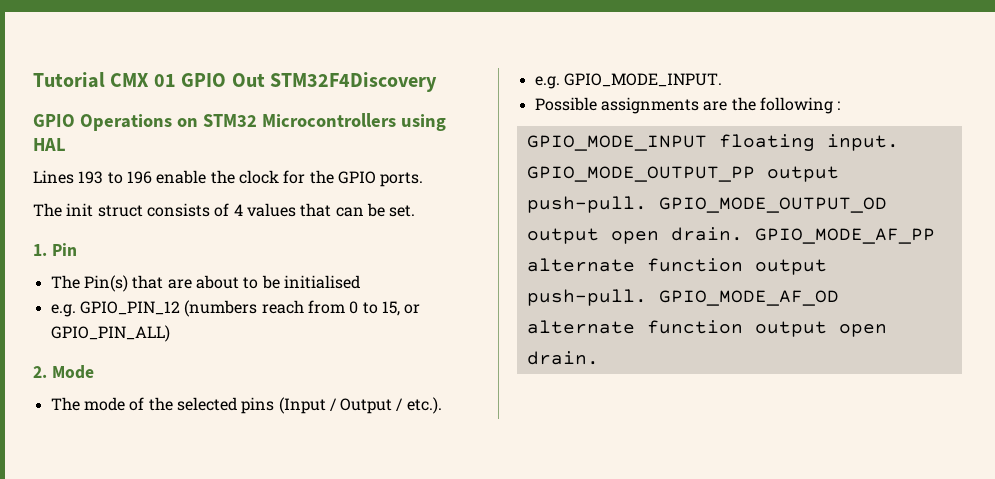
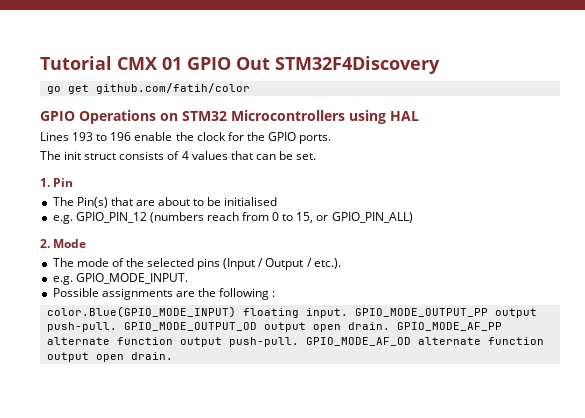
(437, 82) none -> [46,83,250,94] // go get github.com/fatih/color
[526,135,707,151] GPIO_MODE_INPUT -> [46,306,236,318] color.Blue(GPIO_MODE_INPUT)

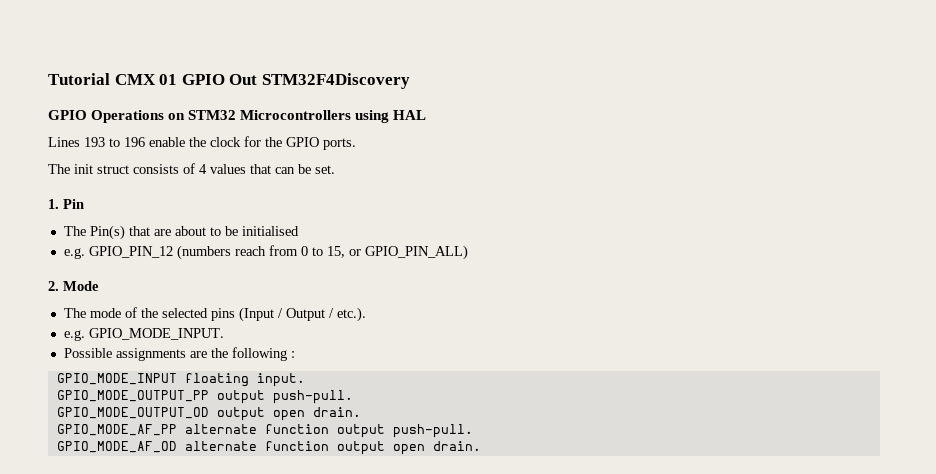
[46,83,250,94] // go get github.com/fatih/color -> (410, 81) none
[46,306,236,318] color.Blue(GPIO_MODE_INPUT) -> [56,373,177,385] GPIO_MODE_INPUT
(348, 313) none -> (305, 380) //
(117, 327) none -> (353, 397) //
(390, 326) none -> (361, 412) //
(299, 342) none -> (473, 431) //

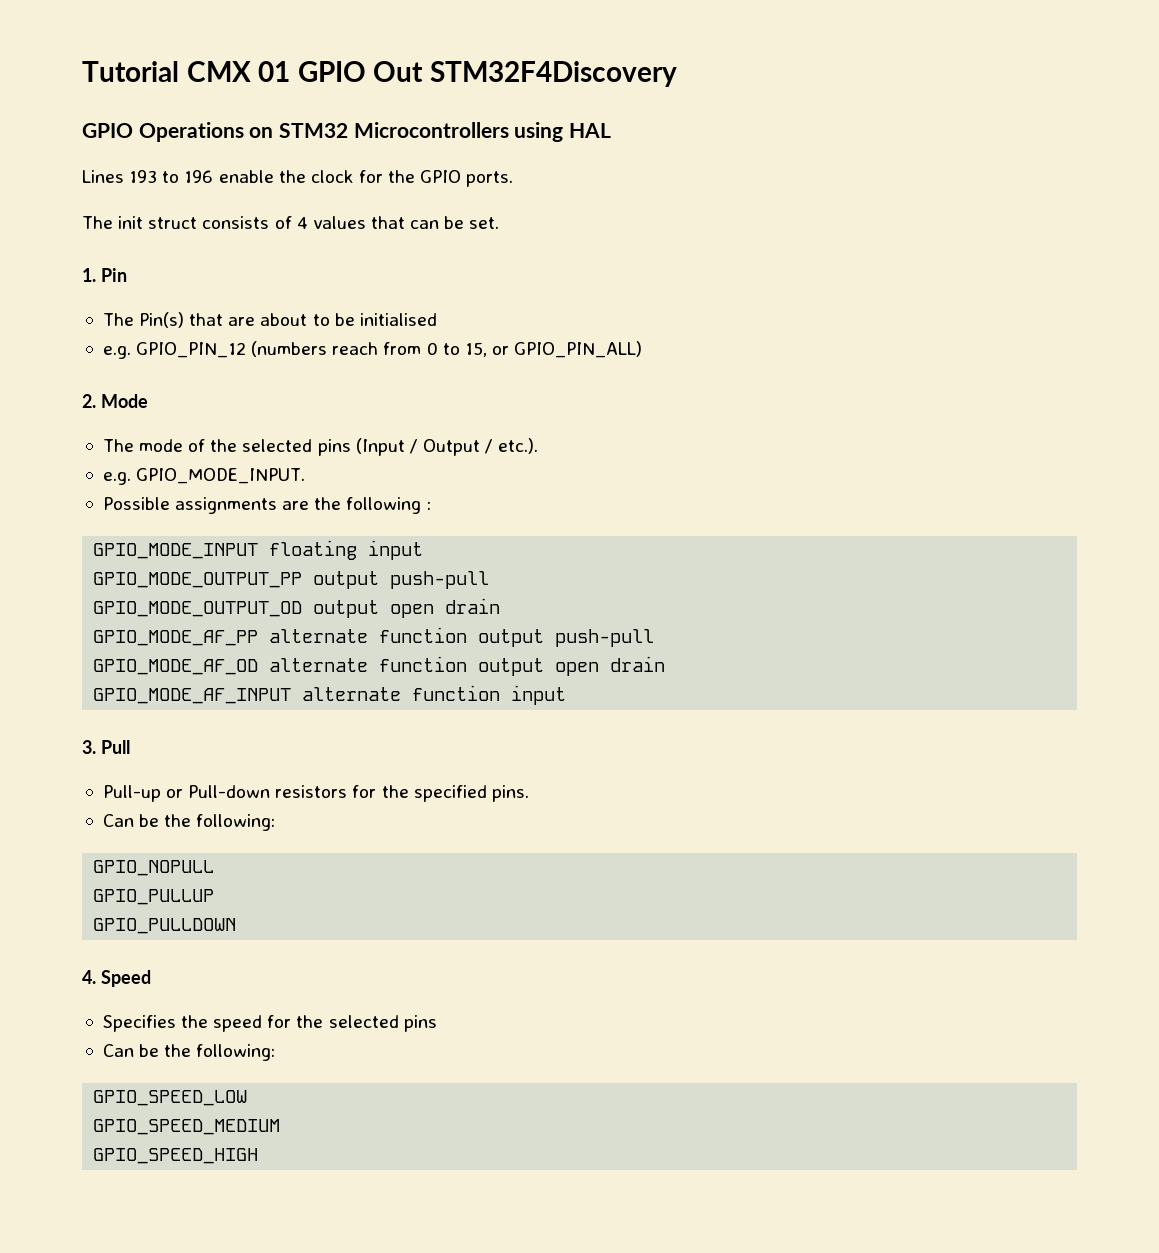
[256,373,305,387] input. -> [368,540,424,560] input
[272,390,353,404] push-pull. -> [390,571,490,589] push-pull
[312,407,361,417] drain. -> [445,598,501,614] drain
[392,424,473,438] push-pull. -> [555,629,655,647] push-pull
[432,441,481,451] drain. -> [610,656,666,672] [93,685,567,705] [82,740,130,754] [102,785,529,802] [102,814,276,831] [93,860,215,876] [93,889,215,905] [93,918,237,934] [82,970,151,987] [102,1015,437,1032] [102,1044,276,1061] [93,1090,248,1106] [93,1119,281,1135] [93,1148,259,1164] drain // GPIO_MODE_AF_INPUT alternate function input // 3. Pull // Pull-up or Pull-down resistors for the specified pins. // Can be the following: // GPIO_NOPULL // GPIO_PULLUP // GPIO_PULLDOWN // 4. Speed // Specifies the speed for the selected pins // Can be the following: // GPIO_SPEED_LOW // GPIO_SPEED_MEDIUM // GPIO_SPEED_HIGH

